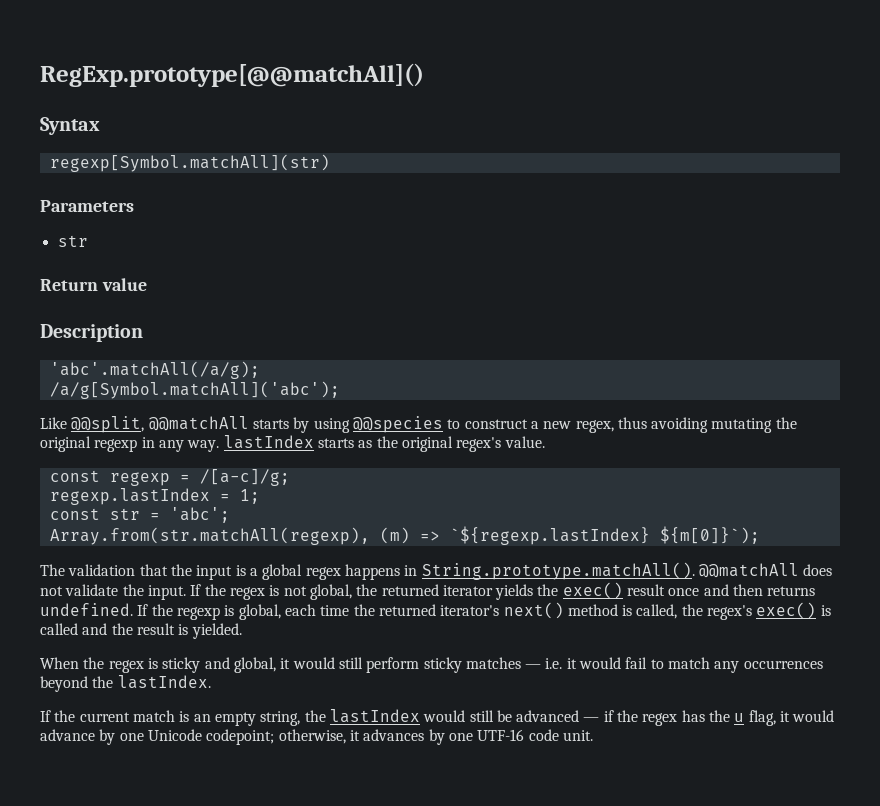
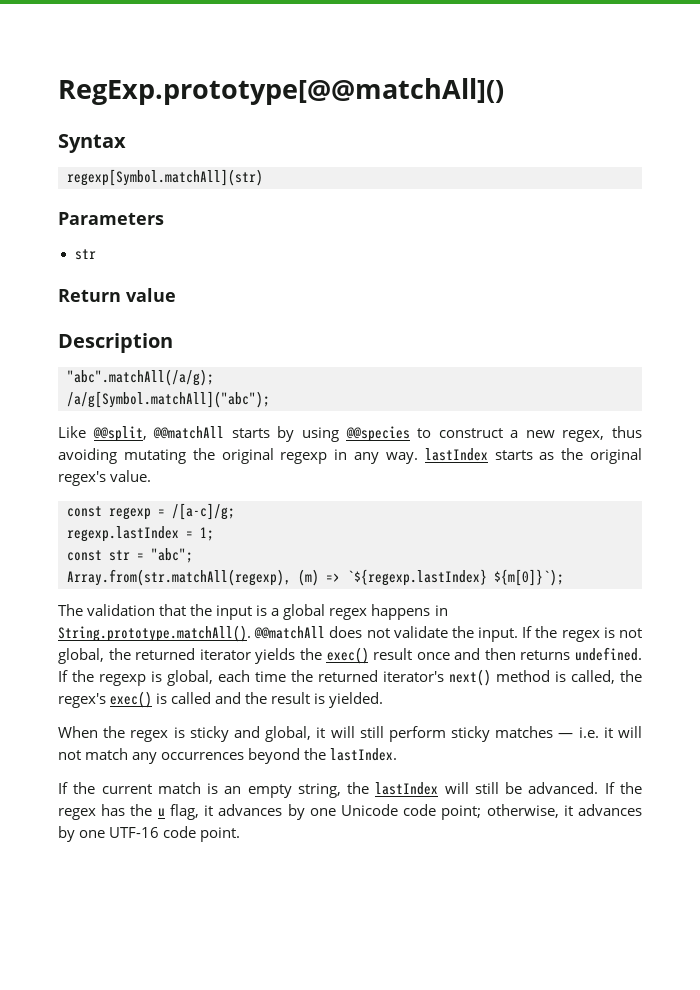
[49,361,260,379] [49,381,340,399] 'abc'.matchAll(/a/g); // /a/g[Symbol.matchAll]('abc'); -> [67,369,214,386] [67,391,270,408] "abc".matchAll(/a/g); // /a/g[Symbol.matchAll]("abc");
[169,507,230,523] 'abc'; -> [151,548,193,563] "abc";
[292,657,335,669] would -> [330,726,355,738] will
[579,657,664,669] would fail to -> [618,726,642,738] [58,750,81,760] will not
[423,710,466,722] would -> [444,782,469,794] will
[516,710,614,722] advanced — if -> [528,782,615,794] advanced. If
[792,710,835,722] [40,729,95,741] would advance -> [218,804,283,816] advances
[206,729,275,745] codepoint; -> [403,804,482,820] code point;
[562,730,593,741] unit. -> [200,827,241,842] point.

